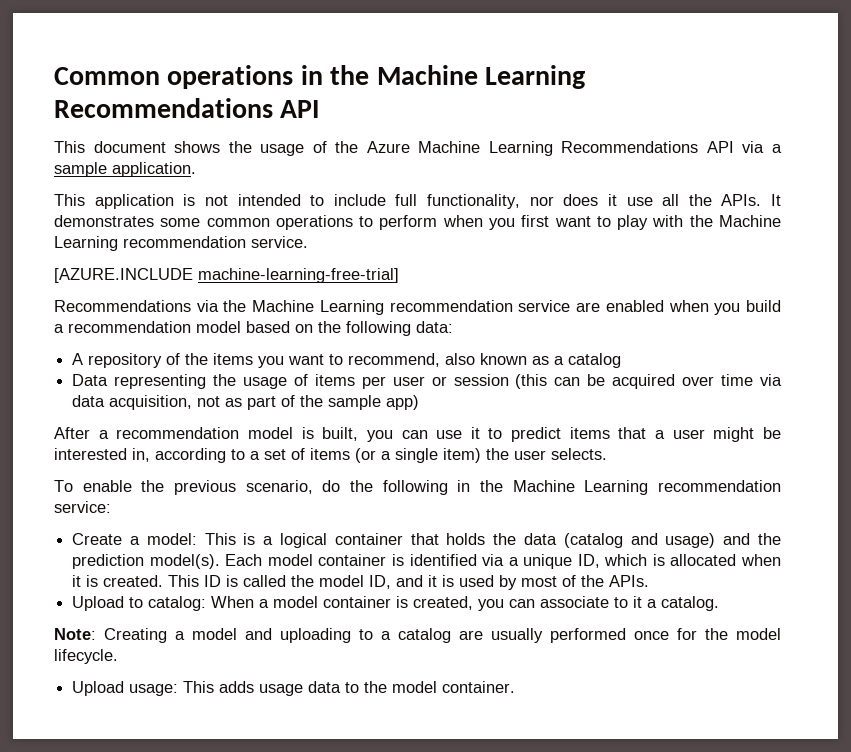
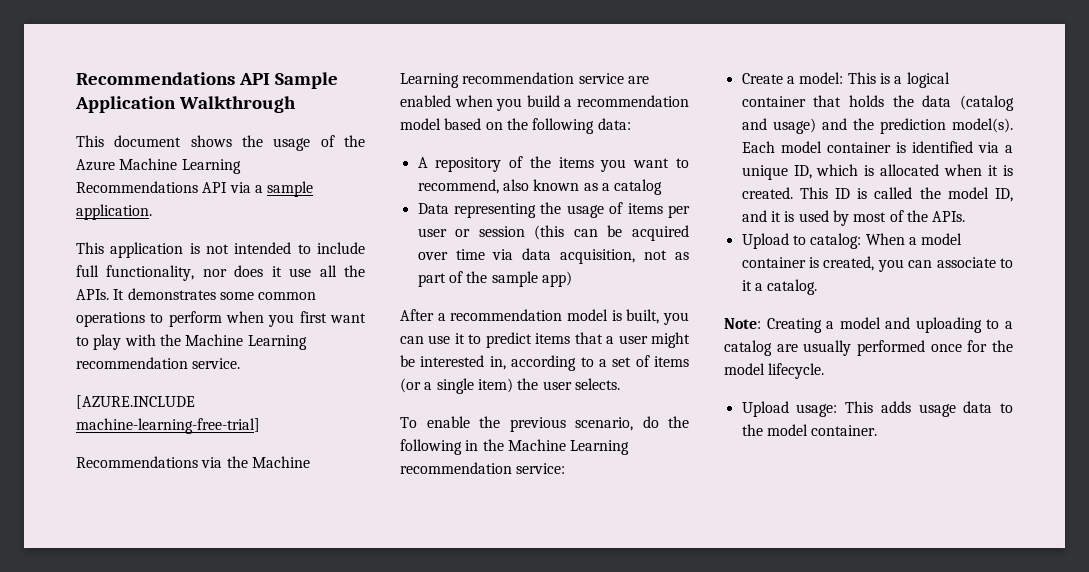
[54,65,586,89] [54,98,320,118] Common operations in the Machine Learning Recommendations API -> [76,72,338,89] [75,96,296,113] Recommendations API Sample Application Walkthrough

